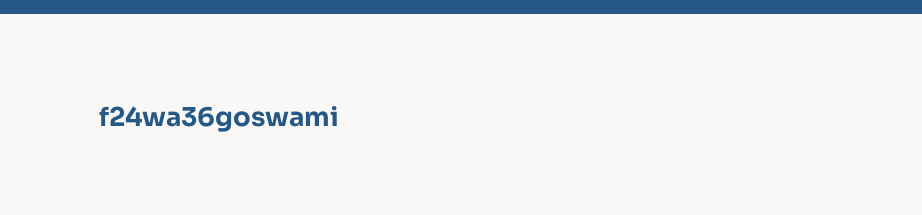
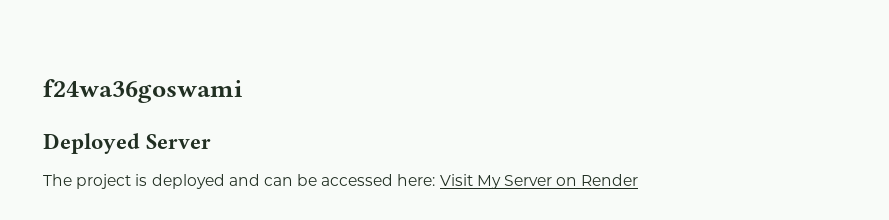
(339, 119) none -> [43,133,212,154] [43,174,639,189] // Deployed Server // The project is deployed and can be accessed here: Visit My Server on Render

